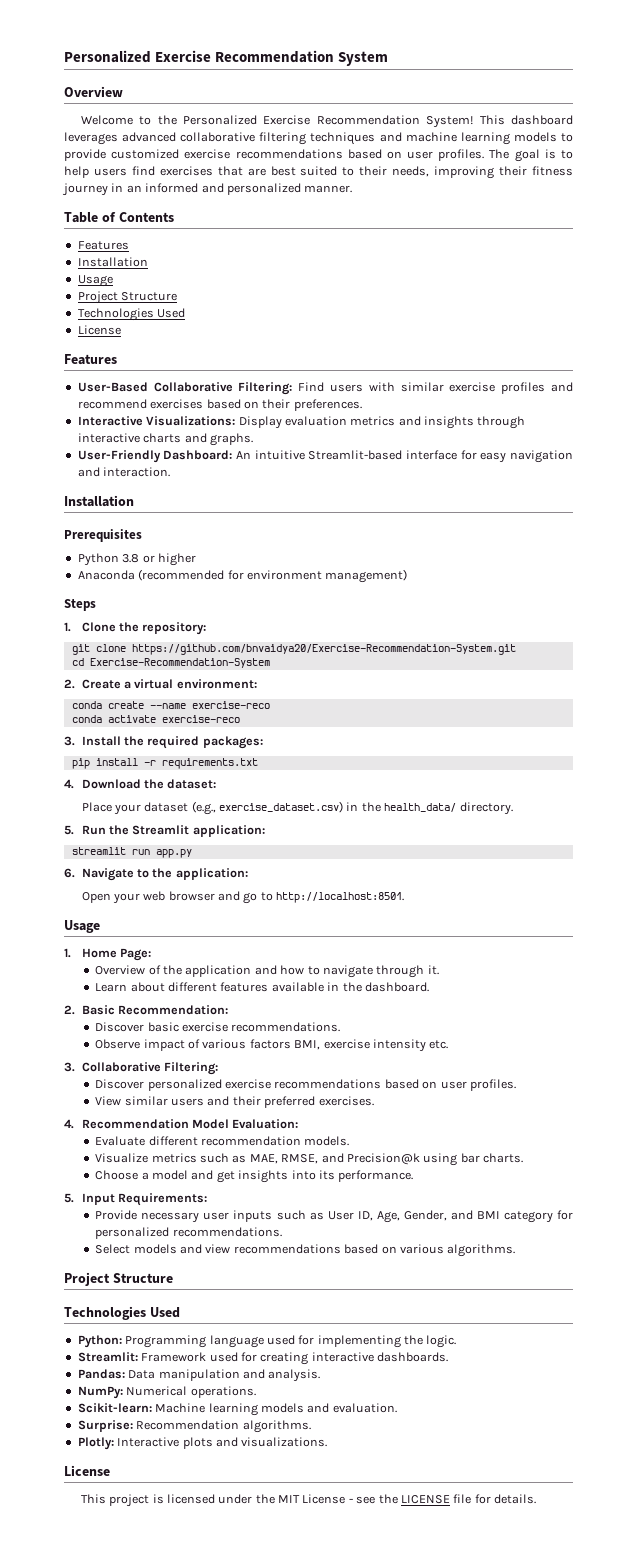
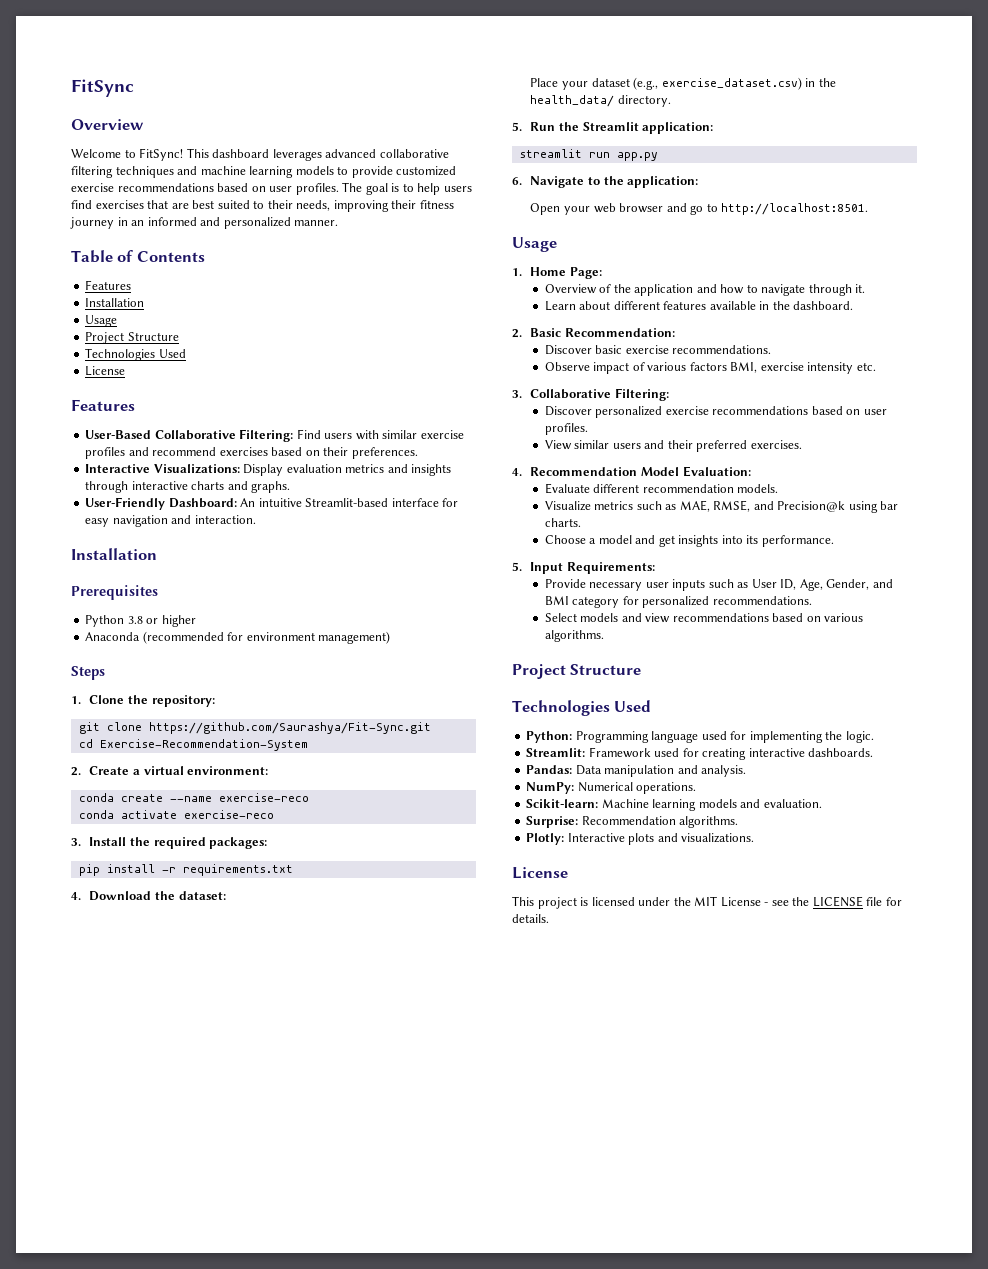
[64,50,389,66] Personalized Exercise Recommendation System -> [71,79,134,97] FitSync
[157,115,474,128] the Personalized Exercise Recommendation System! -> [139,148,184,161] FitSync!
[131,644,516,655] https://github.com/bnvaidya20/Exercise-Recommendation-System.git -> [148,722,431,734] https://github.com/Saurashya/Fit-Sync.git

